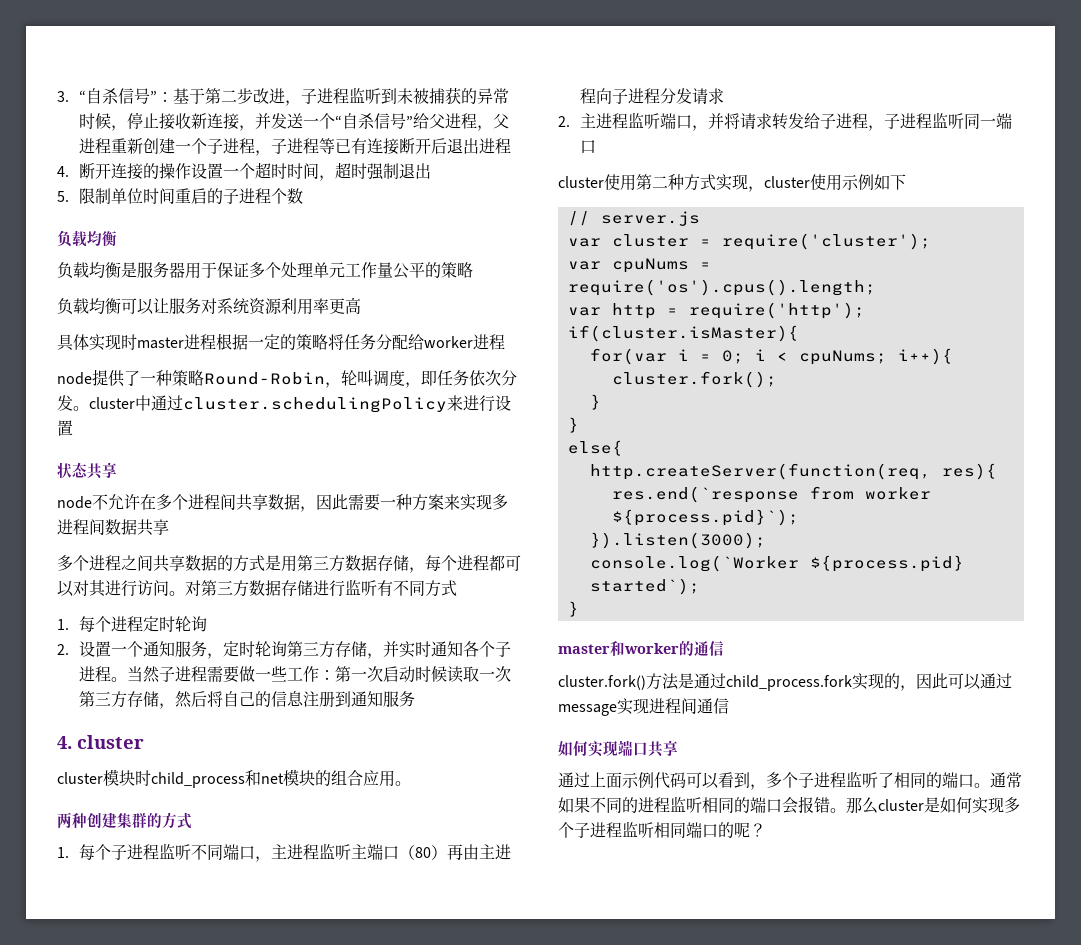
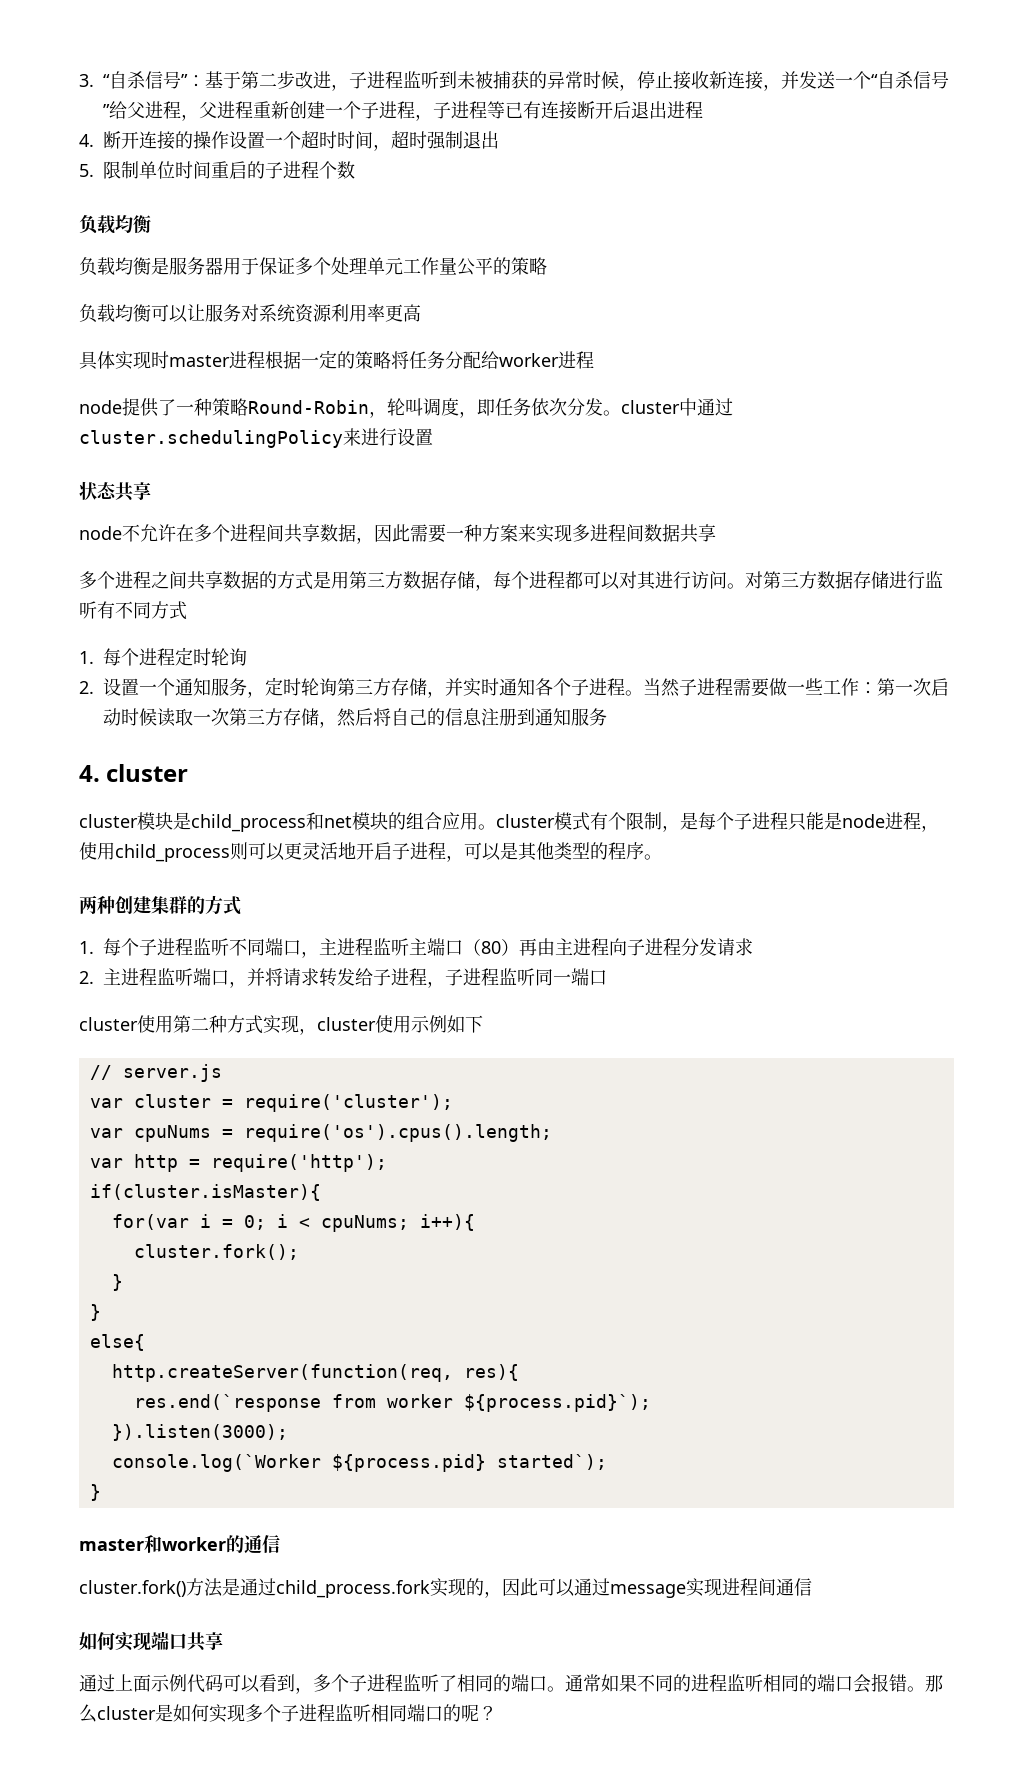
[135,770,151,786] 时 -> [173,812,191,830] 是
(411, 783) none -> [496,812,939,832] [79,842,662,862] cluster模式有个限制，是每个子进程只能是node进程，使用child_process则可以更灵活地开启子进程，可以是其他类型的程序。

